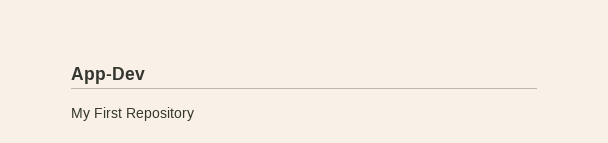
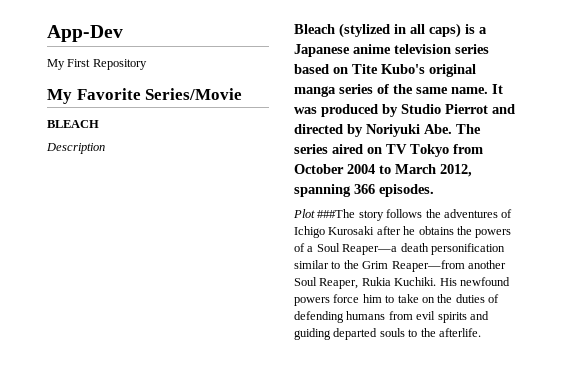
(194, 114) none -> [47,88,243,104] [47,120,99,128] [46,143,105,154] [294,23,487,38] [294,44,489,57] [294,64,476,77] [294,84,503,97] [294,104,515,117] [294,124,481,137] [294,144,483,157] [294,164,472,177] [294,184,434,197] [293,209,513,221] [294,226,512,238] [294,243,505,255] [294,260,506,272] [294,277,510,289] [294,294,499,306] [294,311,489,323] [294,328,481,340] // My Favorite Series/Movie // BLEACH // Description // Bleach (stylized in all caps) is a Japanese anime television series based on Tite Kubo's original manga series of the same name. It was produced by Studio Pierrot and directed by Noriyuki Abe. The series aired on TV Tokyo from October 2004 to March 2012, spanning 366 episodes. // Plot ###The story follows the adventures of Ichigo Kurosaki after he obtains the powers of a Soul Reaper—a death personification similar to the Grim Reaper—from another Soul Reaper, Rukia Kuchiki. His newfound powers force him to take on the duties of defending humans from evil spirits and guiding departed souls to the afterlife.

